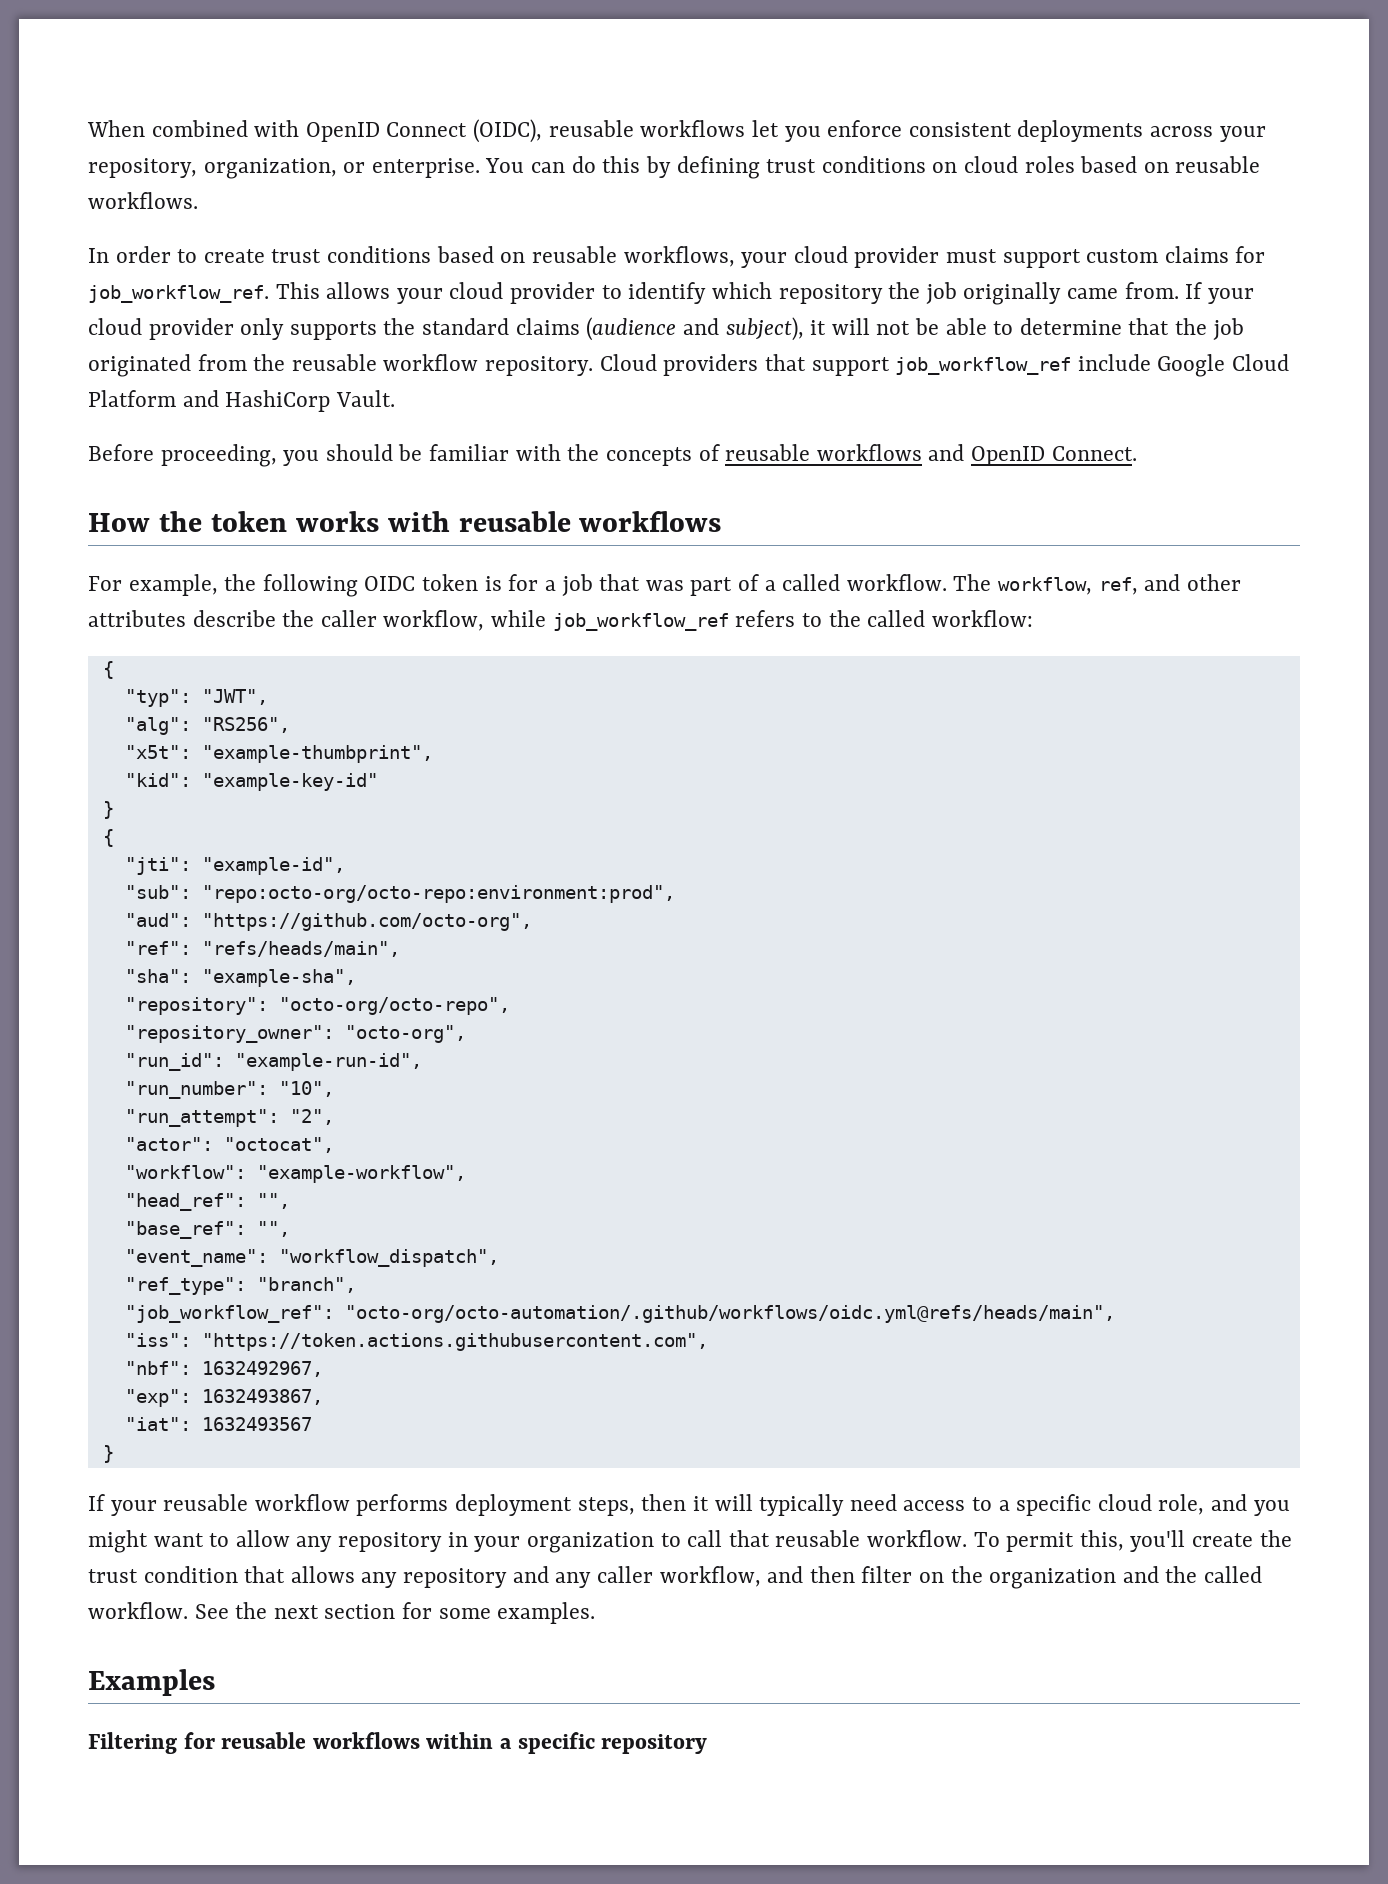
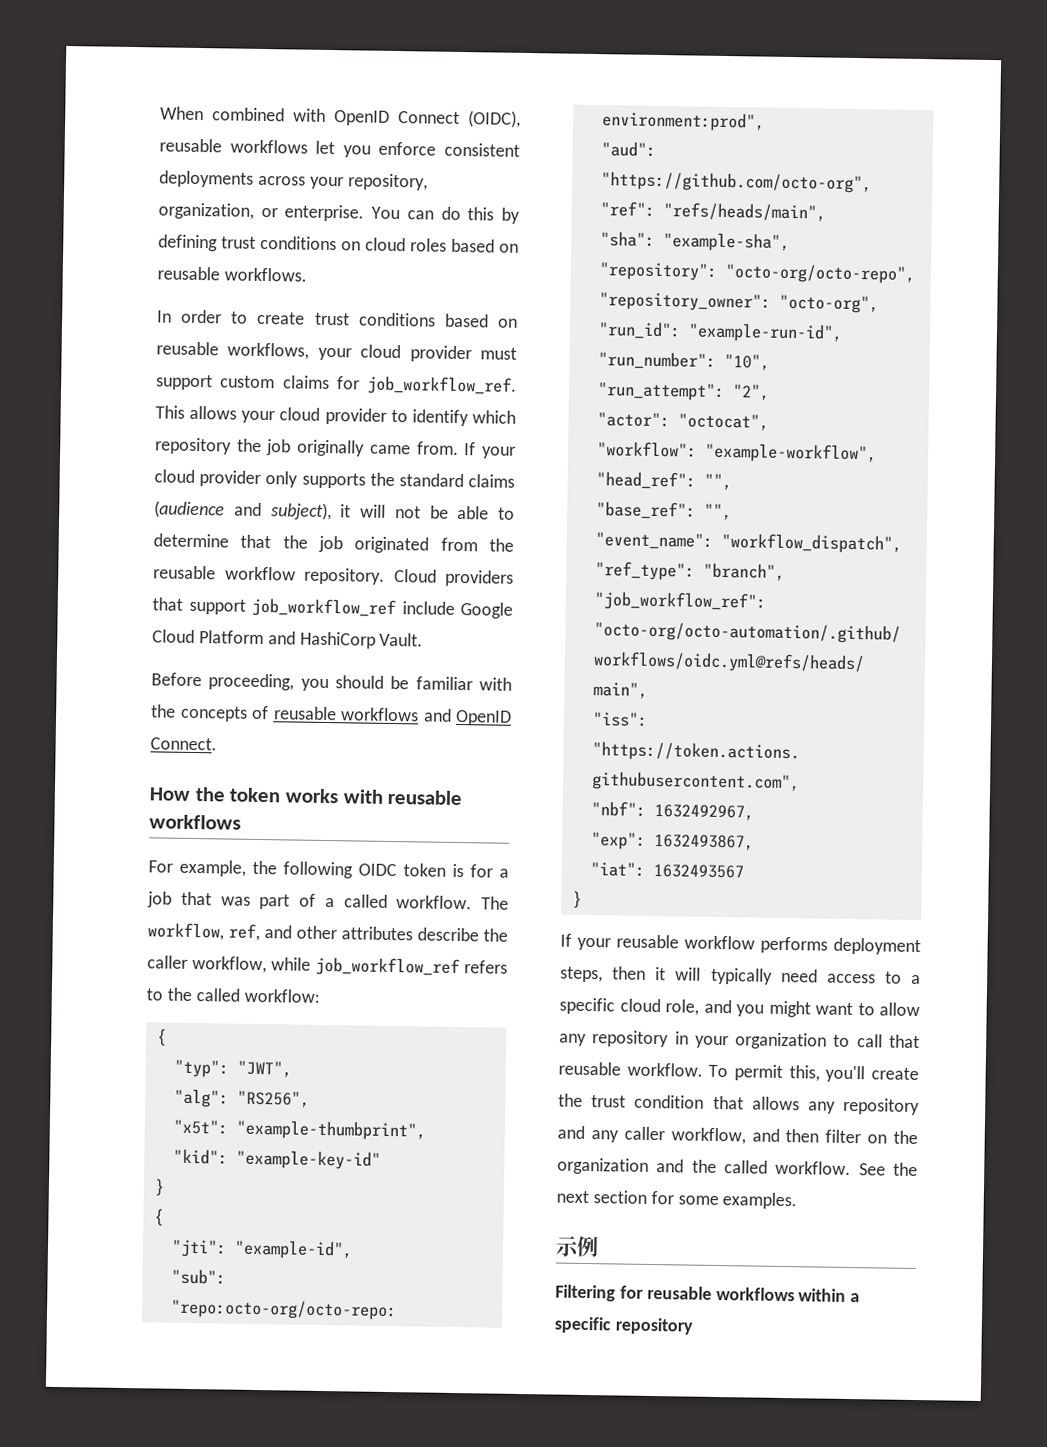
[88,1669,215,1696] Examples -> [555,1235,599,1258] 示例

